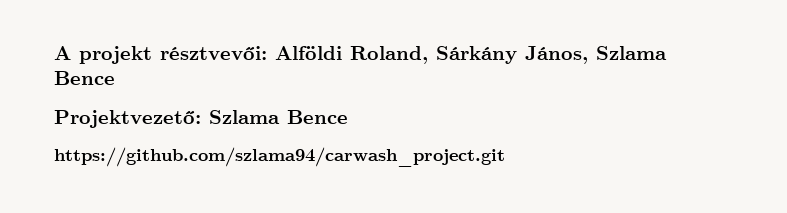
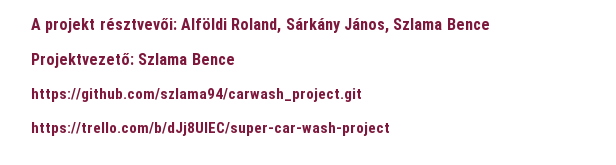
(505, 157) none -> [31,122,390,136] // https://trello.com/b/dJj8UIEC/super-car-wash-project

